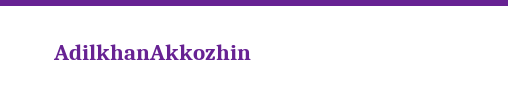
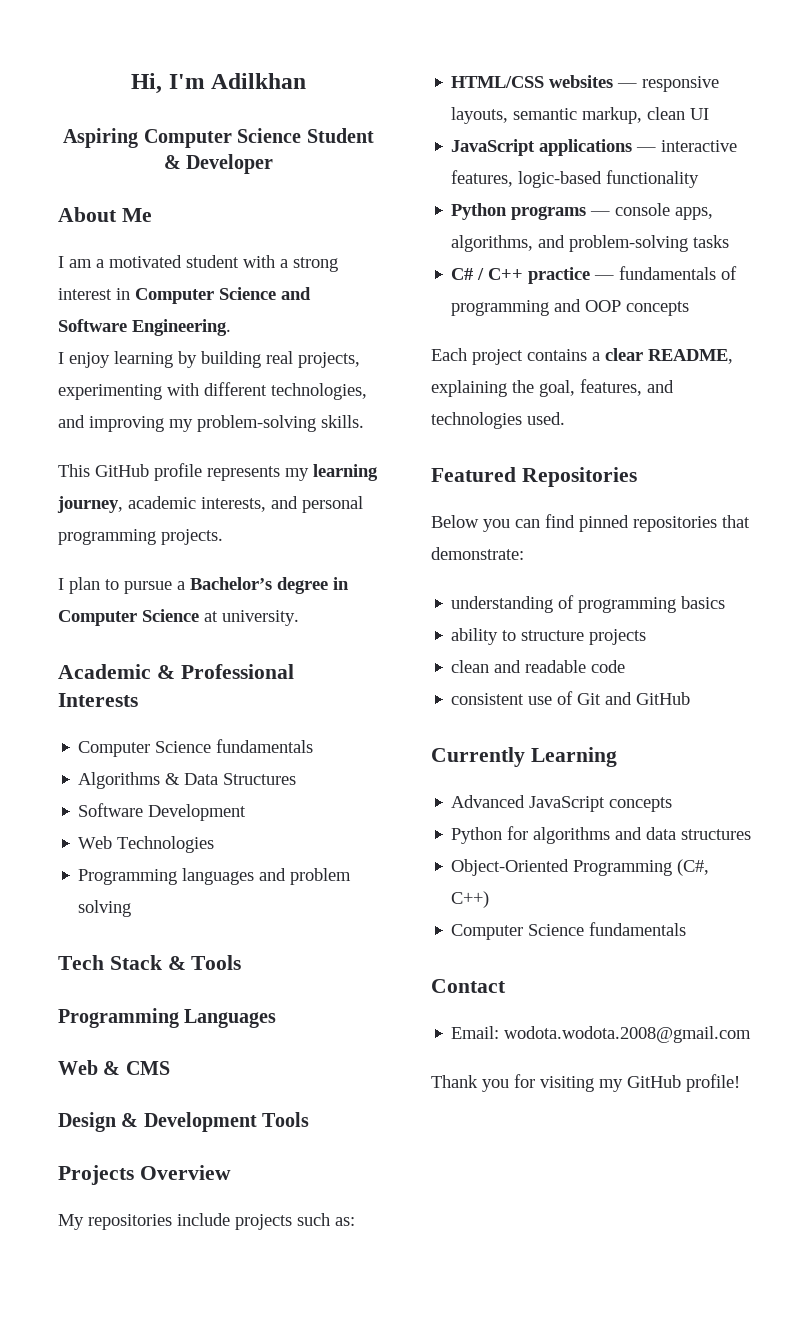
[53,44,251,60] AdilkhanAkkozhin -> [131,73,306,94] [63,128,374,148] [163,154,274,174] [58,207,152,222] [58,255,338,272] [58,287,311,304] [58,319,231,336] [58,351,360,368] [58,382,367,400] [58,415,364,432] [58,463,378,481] [57,496,363,513] [58,529,223,545] [58,577,349,594] [58,609,299,626] [58,664,294,679] [58,693,138,707] [78,739,314,757] [78,772,297,789] [78,803,247,821] [78,836,215,853] [78,868,352,885] [78,900,132,917] [58,955,242,970] [58,1008,277,1028] [58,1060,170,1075] [58,1112,310,1132] [58,1165,231,1185] [58,1213,355,1230] [451,75,720,92] [451,107,710,124] [451,139,738,156] [451,170,700,188] [451,203,714,220] [451,235,730,252] [451,266,738,284] [451,299,690,316] [431,348,733,365] [431,379,674,397] [431,412,565,429] [431,467,637,487] [431,514,750,532] [431,547,524,560] [451,595,726,613] [451,628,647,645] [451,660,626,673] [451,691,691,705] [431,747,617,767] [451,795,673,812] [451,826,752,844] [451,859,710,876] [451,891,490,908] [451,922,687,940] [431,979,506,993] [451,1026,752,1043] [431,1074,740,1092] Hi, I'm Adilkhan // Aspiring Computer Science Student & Developer // About Me // I am a motivated student with a strong interest in Computer Science and Software Engineering. // I enjoy learning by building real projects, experimenting with different technologies, and improving my problem-solving skills. // This GitHub profile represents my learning journey, academic interests, and personal programming projects. // I plan to pursue a Bachelor’s degree in Computer Science at university. // Academic & Professional Interests // Computer Science fundamentals // Algorithms & Data Structures // Software Development // Web Technologies // Programming languages and problem solving // Tech Stack & Tools // Programming Languages // Web & CMS // Design & Development Tools // Projects Overview // My repositories include projects such as: // HTML/CSS websites — responsive layouts, semantic markup, clean UI // JavaScript applications — interactive features, logic-based functionality // Python programs — console apps, algorithms, and problem-solving tasks // C# / C++ practice — fundamentals of programming and OOP concepts // Each project contains a clear README, explaining the goal, features, and technologies used. // Featured Repositories // Below you can find pinned repositories that demonstrate: // understanding of programming basics // ability to structure projects // clean and readable code // consistent use of Git and GitHub // Currently Learning // Advanced JavaScript concepts // Python for algorithms and data structures // Object-Oriented Programming (C#, C++) // Computer Science fundamentals // Contact // Email: wodota.wodota.2008@gmail.com // Thank you for visiting my GitHub profile!

